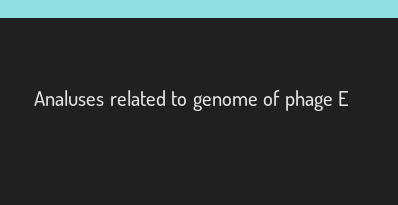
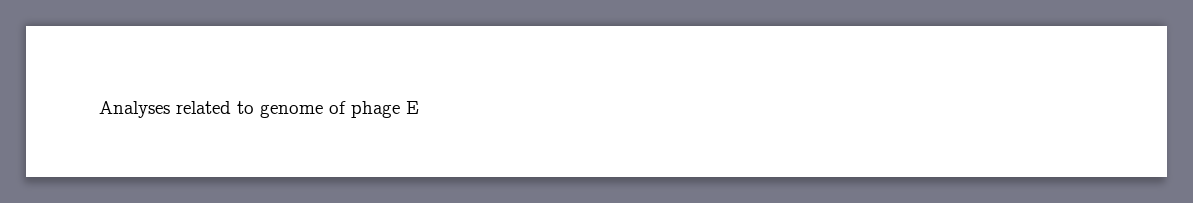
[34,90,104,106] Analuses -> [99,101,170,118] Analyses

